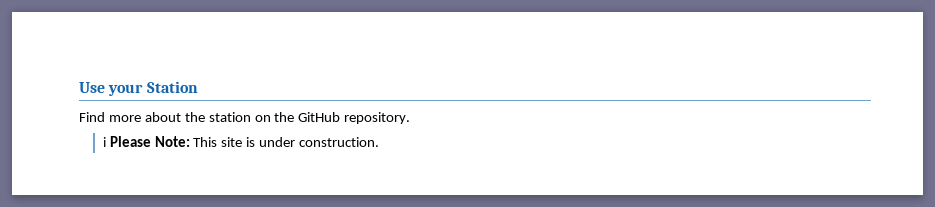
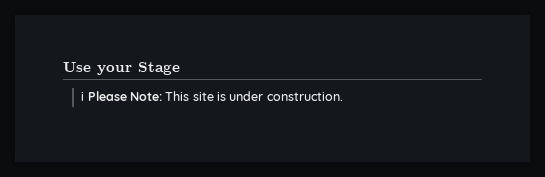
[146,81,198,93] [79,112,411,124] Station // Find more about the station on the GitHub repository. -> [138,62,180,75] Stage

